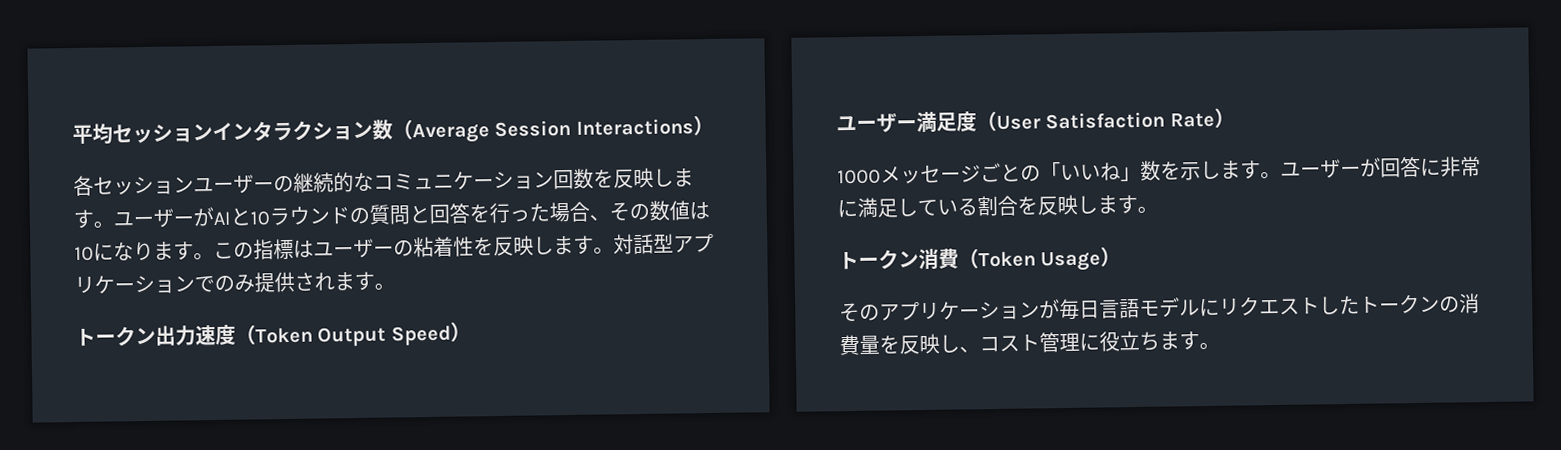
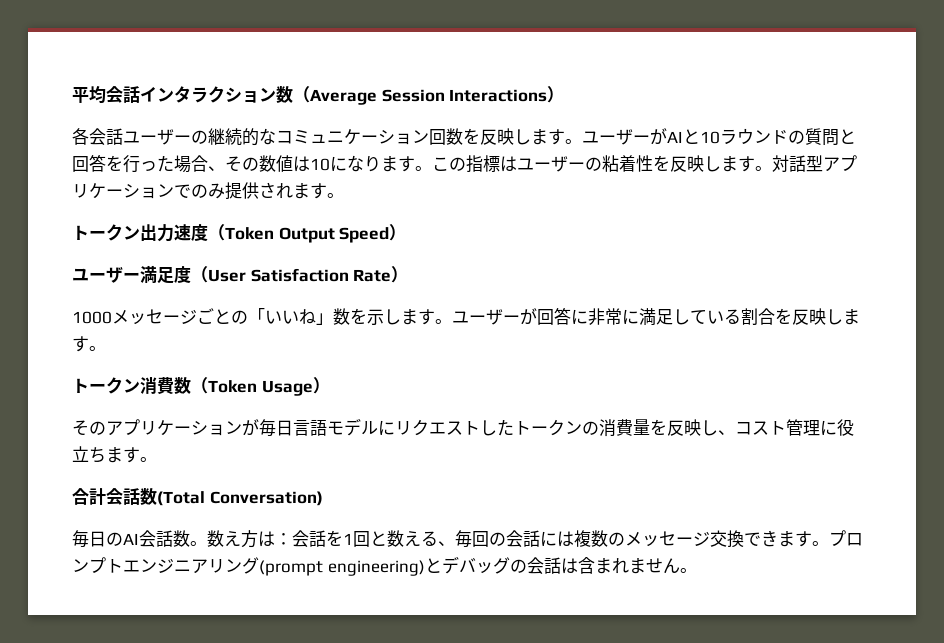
[112,124,213,144] セッション -> [106,86,140,103] 会話
[93,176,194,196] セッション -> [89,128,123,145] 会話
(959, 258) none -> [174,377,191,394] 数
(1220, 346) none -> [72,488,323,506] [72,530,863,548] [72,556,697,576] // 合計会話数(Total Conversation) // 毎日のAI会話数。数え方は：会話を1回と数える、毎回の会話には複数のメッセージ交換できます。プロンプトエンジニアリング(prompt engineering)とデバッグの会話は含まれません。

